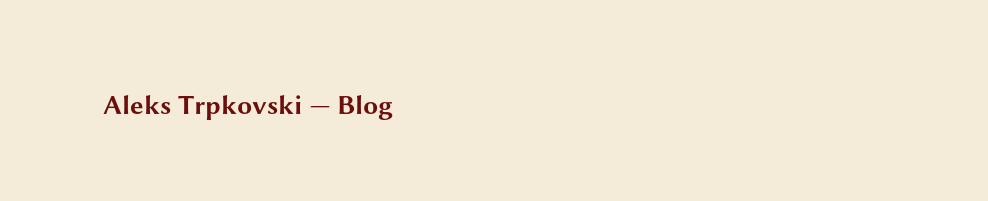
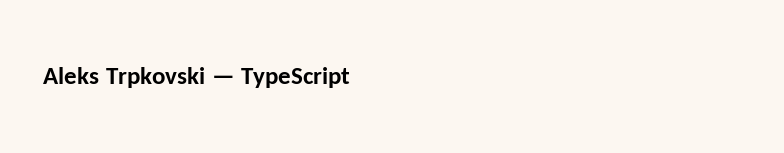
[336,95,393,120] Blog -> [241,67,351,88] TypeScript

